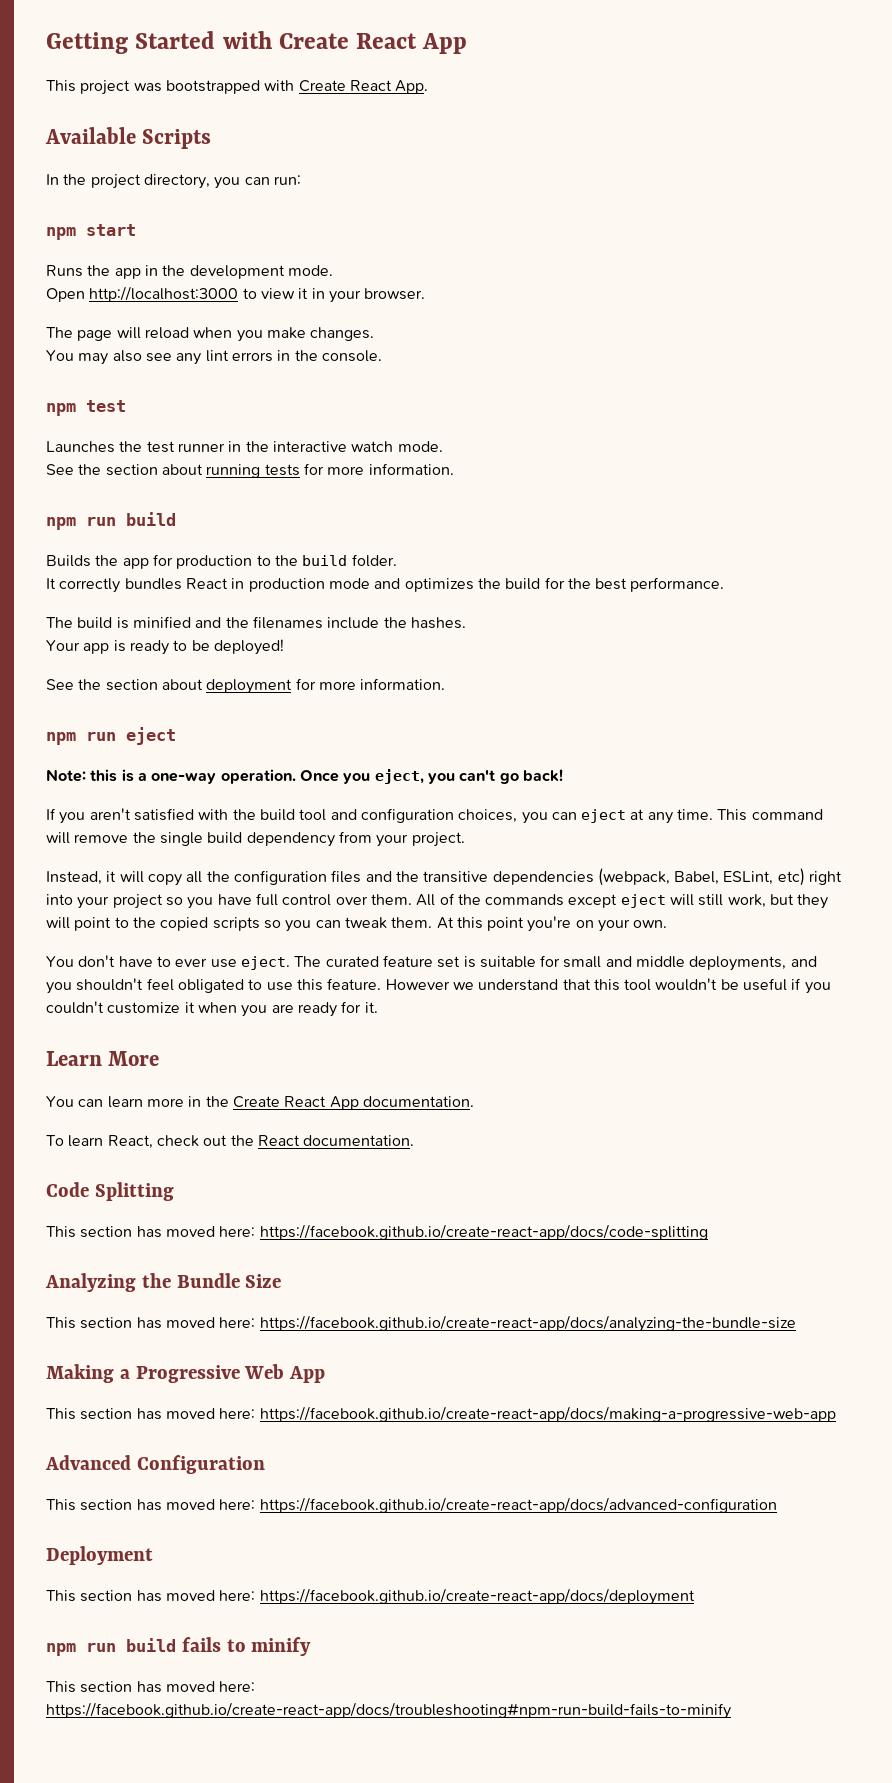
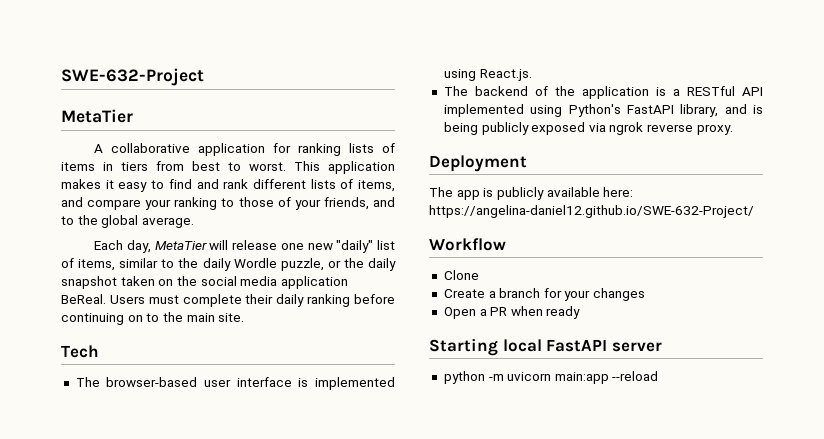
[46,31,468,54] [46,80,429,95] [45,127,212,149] [46,174,301,189] [46,224,136,240] [46,265,333,279] [46,286,426,303] [46,327,375,342] [46,350,382,365] [46,400,126,416] [46,441,443,453] [46,463,454,478] [46,512,176,530] [46,554,397,569] [46,577,725,593] [46,616,466,629] [46,639,284,655] [46,678,446,694] [46,727,176,745] [46,769,563,784] [46,808,823,824] [46,831,465,847] [46,868,843,886] [46,893,829,909] [46,916,668,932] [46,955,817,971] [46,978,831,994] [46,1001,378,1017] [46,1051,160,1066] [46,1096,474,1110] [46,1135,415,1149] [46,1182,174,1201] [46,1224,708,1240] [45,1273,282,1292] [46,1315,796,1332] [46,1364,326,1383] [46,1406,836,1422] [45,1455,265,1474] [46,1497,777,1513] [46,1546,153,1565] [46,1588,695,1605] [46,1637,312,1656] [46,1681,256,1693] [46,1702,731,1719] Getting Started with Create React App // This project was bootstrapped with Create React App. // Available Scripts // In the project directory, you can run: // npm start // Runs the app in the development mode. // Open http://localhost:3000 to view it in your browser. // The page will reload when you make changes. // You may also see any lint errors in the console. // npm test // Launches the test runner in the interactive watch mode. // See the section about running tests for more information. // npm run build // Builds the app for production to the build folder. // It correctly bundles React in production mode and optimizes the build for the best performance. // The build is minified and the filenames include the hashes. // Your app is ready to be deployed! // See the section about deployment for more information. // npm run eject // Note: this is a one-way operation. Once you eject, you can't go back! // If you aren't satisfied with the build tool and configuration choices, you can eject at any time. This command will remove the single build dependency from your project. // Instead, it will copy all the configuration files and the transitive dependencies (webpack, Babel, ESLint, etc) right into your project so you have full control over them. All of the commands except eject will still work, but they will point to the copied scripts so you can tweak them. At this point you're on your own. // You don't have to ever use eject. The curated feature set is suitable for small and middle deployments, and you shouldn't feel obligated to use this feature. However we understand that this tool wouldn't be useful if you couldn't customize it when you are ready for it. // Learn More // You can learn more in the Create React App documentation. // To learn React, check out the React documentation. // Code Splitting // This section has moved here: https://facebook.github.io/create-react-app/docs/code-splitting // Analyzing the Bundle Size // This section has moved here: https://facebook.github.io/create-react-app/docs/analyzing-the-bundle-size // Making a Progressive Web App // This section has moved here: https://facebook.github.io/create-react-app/docs/making-a-progressive-web-app // Advanced Configuration // This section has moved here: https://facebook.github.io/create-react-app/docs/advanced-configuration // Deployment // This section has moved here: https://facebook.github.io/create-react-app/docs/deployment // npm run build fails to minify // This section has moved here: https://facebook.github.io/create-react-app/docs/troubleshooting#npm-run-build-fails-to-minify -> [61,68,204,86] [61,109,133,123] [94,143,395,156] [61,161,395,174] [61,179,395,192] [61,197,395,210] [61,215,194,228] [94,240,395,253] [61,258,397,271] [61,276,348,289] [61,294,395,307] [61,312,245,325] [61,345,99,358] [75,377,395,390] [443,69,532,81] [443,86,763,99] [443,104,763,117] [443,122,733,135] [429,155,527,172] [429,187,634,200] [429,205,754,218] [429,238,506,251] [443,270,479,280] [443,288,646,301] [443,306,581,319] [429,338,662,356] [443,371,659,384] SWE-632-Project // MetaTier // A collaborative application for ranking lists of items in tiers from best to worst. This application makes it easy to find and rank different lists of items, and compare your ranking to those of your friends, and to the global average. // Each day, MetaTier will release one new "daily" list of items, similar to the daily Wordle puzzle, or the daily snapshot taken on the social media application BeReal. Users must complete their daily ranking before continuing on to the main site. // Tech // The browser-based user interface is implemented using React.js. // The backend of the application is a RESTful API implemented using Python's FastAPI library, and is being publicly exposed via ngrok reverse proxy. // Deployment // The app is publicly available here: https://angelina-daniel12.github.io/SWE-632-Project/ // Workflow // Clone // Create a branch for your changes // Open a PR when ready // Starting local FastAPI server // python -m uvicorn main:app --reload

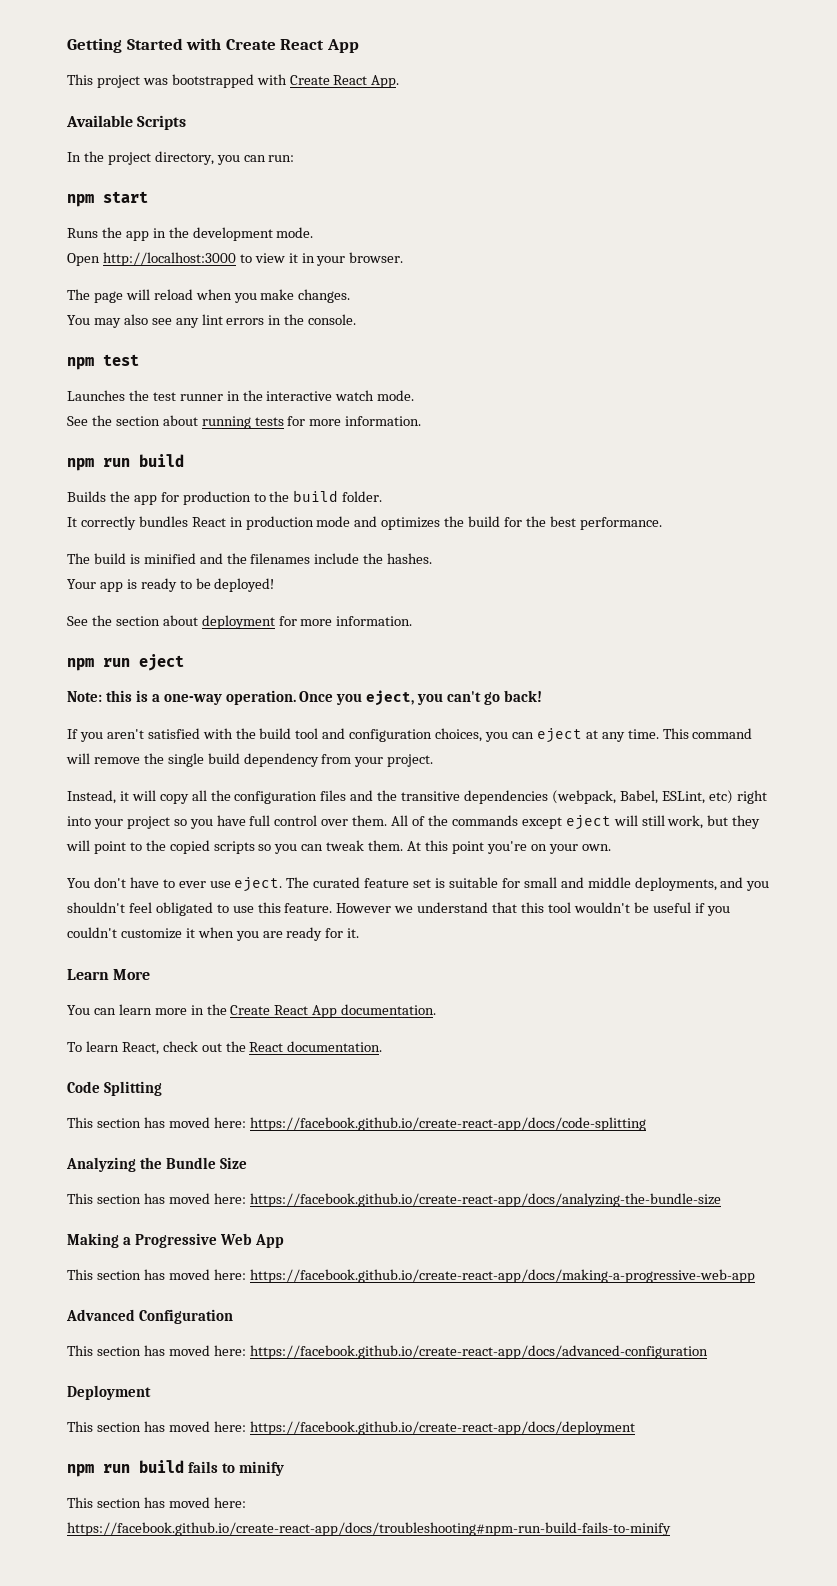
[61,68,204,86] [61,109,133,123] [94,143,395,156] [61,161,395,174] [61,179,395,192] [61,197,395,210] [61,215,194,228] [94,240,395,253] [61,258,397,271] [61,276,348,289] [61,294,395,307] [61,312,245,325] [61,345,99,358] [75,377,395,390] [443,69,532,81] [443,86,763,99] [443,104,763,117] [443,122,733,135] [429,155,527,172] [429,187,634,200] [429,205,754,218] [429,238,506,251] [443,270,479,280] [443,288,646,301] [443,306,581,319] [429,338,662,356] [443,371,659,384] SWE-632-Project // MetaTier // A collaborative application for ranking lists of items in tiers from best to worst. This application makes it easy to find and rank different lists of items, and compare your ranking to those of your friends, and to the global average. // Each day, MetaTier will release one new "daily" list of items, similar to the daily Wordle puzzle, or the daily snapshot taken on the social media application BeReal. Users must complete their daily ranking before continuing on to the main site. // Tech // The browser-based user interface is implemented using React.js. // The backend of the application is a RESTful API implemented using Python's FastAPI library, and is being publicly exposed via ngrok reverse proxy. // Deployment // The app is publicly available here: https://angelina-daniel12.github.io/SWE-632-Project/ // Workflow // Clone // Create a branch for your changes // Open a PR when ready // Starting local FastAPI server // python -m uvicorn main:app --reload -> [67,38,359,53] [67,74,400,88] [66,115,187,130] [67,151,295,165] [67,191,148,207] [67,227,314,241] [67,252,404,266] [67,289,351,303] [67,314,357,328] [67,354,139,370] [67,390,415,401] [67,415,422,429] [67,454,184,471] [67,490,383,505] [67,516,662,530] [67,553,433,564] [67,578,275,592] [67,615,413,629] [67,654,184,671] [67,690,542,706] [67,728,753,743] [66,753,434,767] [67,790,767,804] [67,815,761,830] [66,840,611,854] [67,877,770,892] [67,902,730,916] [67,927,360,941] [67,969,151,980] [67,1004,437,1018] [67,1041,383,1055] [67,1081,163,1096] [67,1117,646,1131] [66,1157,248,1172] [67,1193,721,1207] [67,1233,285,1248] [67,1269,755,1283] [66,1309,234,1324] [67,1345,708,1359] [67,1385,151,1400] [67,1421,635,1435] [67,1460,285,1477] [67,1497,246,1508] [67,1522,671,1536] Getting Started with Create React App // This project was bootstrapped with Create React App. // Available Scripts // In the project directory, you can run: // npm start // Runs the app in the development mode. // Open http://localhost:3000 to view it in your browser. // The page will reload when you make changes. // You may also see any lint errors in the console. // npm test // Launches the test runner in the interactive watch mode. // See the section about running tests for more information. // npm run build // Builds the app for production to the build folder. // It correctly bundles React in production mode and optimizes the build for the best performance. // The build is minified and the filenames include the hashes. // Your app is ready to be deployed! // See the section about deployment for more information. // npm run eject // Note: this is a one-way operation. Once you eject, you can't go back! // If you aren't satisfied with the build tool and configuration choices, you can eject at any time. This command will remove the single build dependency from your project. // Instead, it will copy all the configuration files and the transitive dependencies (webpack, Babel, ESLint, etc) right into your project so you have full control over them. All of the commands except eject will still work, but they will point to the copied scripts so you can tweak them. At this point you're on your own. // You don't have to ever use eject. The curated feature set is suitable for small and middle deployments, and you shouldn't feel obligated to use this feature. However we understand that this tool wouldn't be useful if you couldn't customize it when you are ready for it. // Learn More // You can learn more in the Create React App documentation. // To learn React, check out the React documentation. // Code Splitting // This section has moved here: https://facebook.github.io/create-react-app/docs/code-splitting // Analyzing the Bundle Size // This section has moved here: https://facebook.github.io/create-react-app/docs/analyzing-the-bundle-size // Making a Progressive Web App // This section has moved here: https://facebook.github.io/create-react-app/docs/making-a-progressive-web-app // Advanced Configuration // This section has moved here: https://facebook.github.io/create-react-app/docs/advanced-configuration // Deployment // This section has moved here: https://facebook.github.io/create-react-app/docs/deployment // npm run build fails to minify // This section has moved here: https://facebook.github.io/create-react-app/docs/troubleshooting#npm-run-build-fails-to-minify

